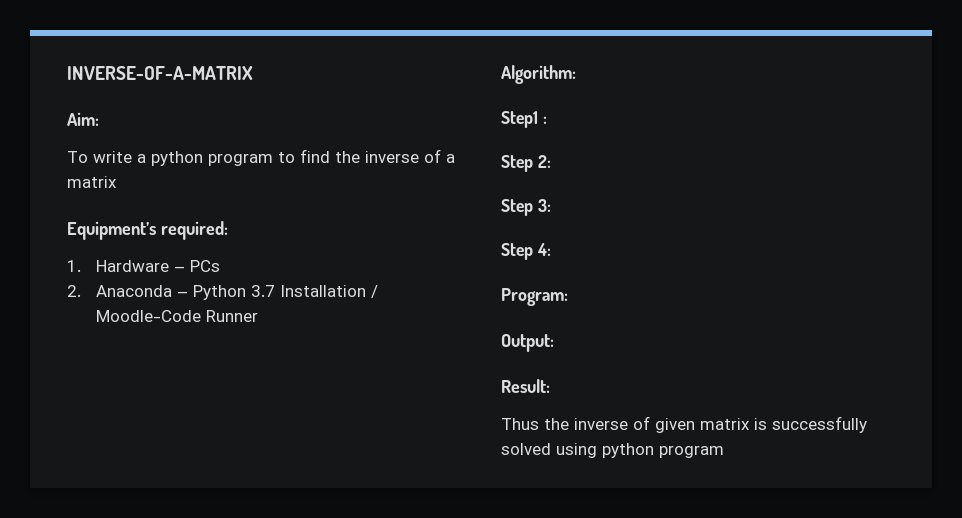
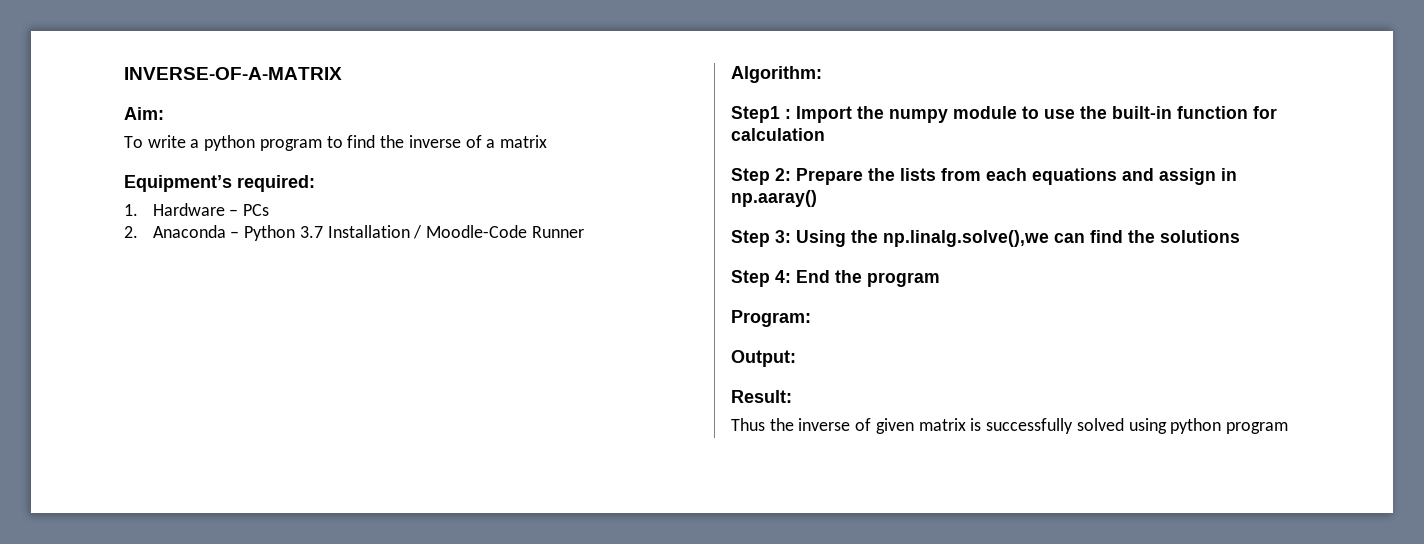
[501,155,551,172] [501,199,551,216] // Step 2: // Step 3: -> [796,106,1277,123] [731,128,825,141] [731,168,1237,185] [731,190,817,207] [731,230,1240,247] Import the numpy module to use the built-in function for calculation // Step 2: Prepare the lists from each equations and assign in np.aaray() // Step 3: Using the np.linalg.solve(),we can find the solutions
(551, 249) none -> [796,270,940,287] End the program

